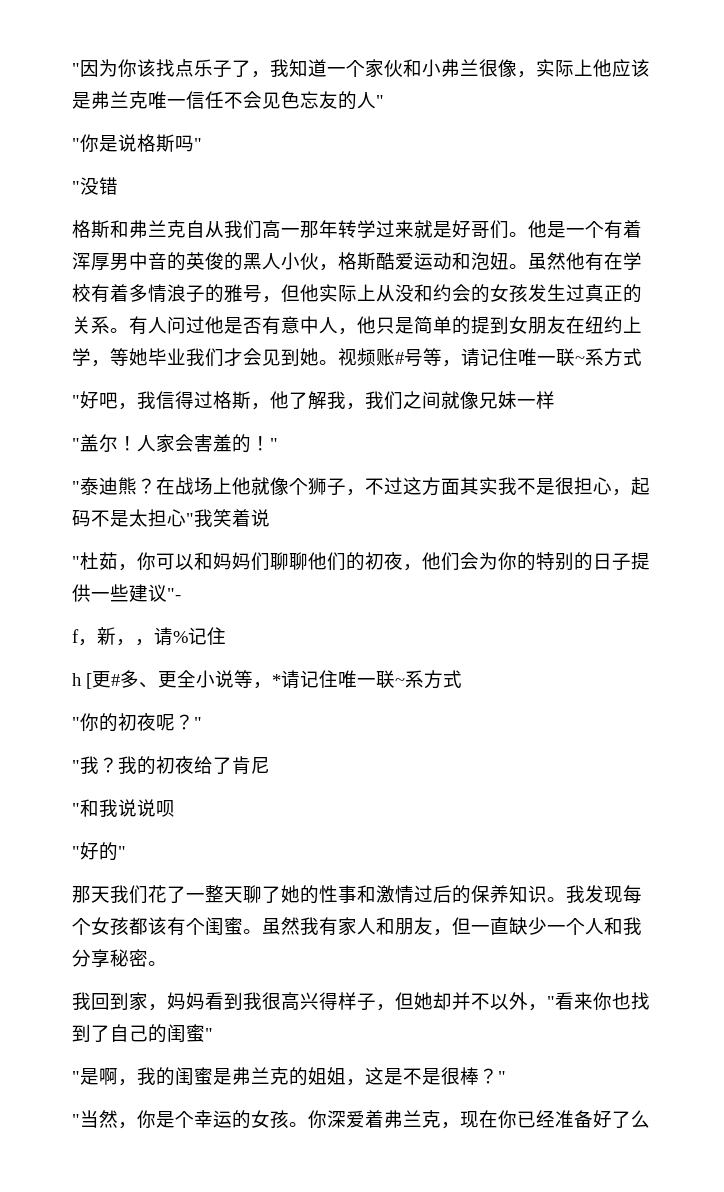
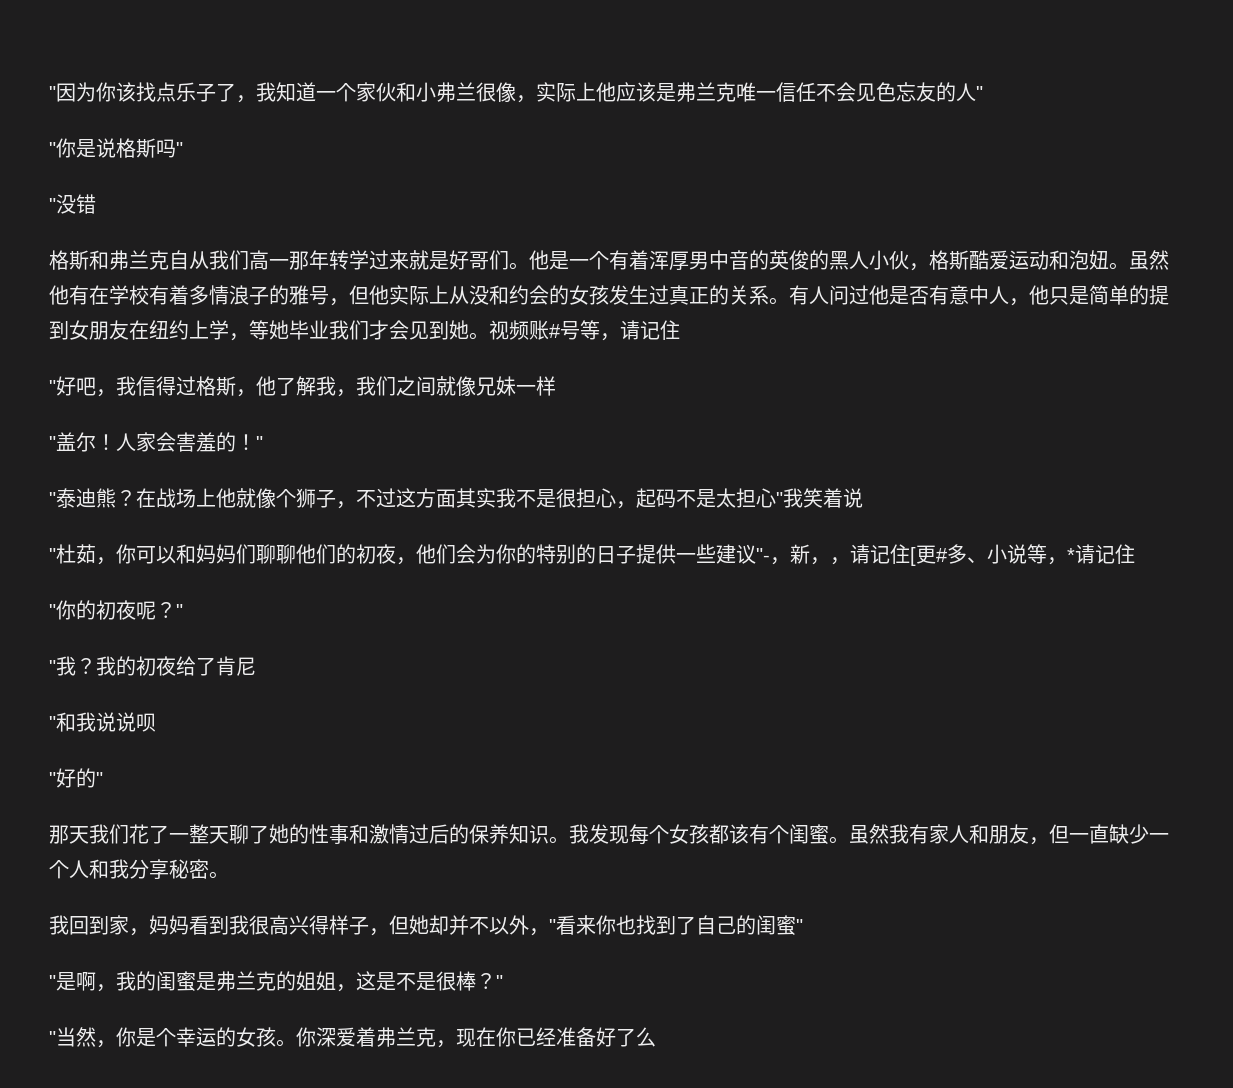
[518,348,642,367] 唯一联~系方式 -> (680, 330) none
[72,629,79,643] // f -> (770, 555) none
[173,627,226,645] [72,673,81,686] %记住 // h -> [870,544,910,564] 记住
[158,670,196,688] 更全 -> (987, 560) none
[338,670,462,689] 唯一联~系方式 -> (1135, 554) none

